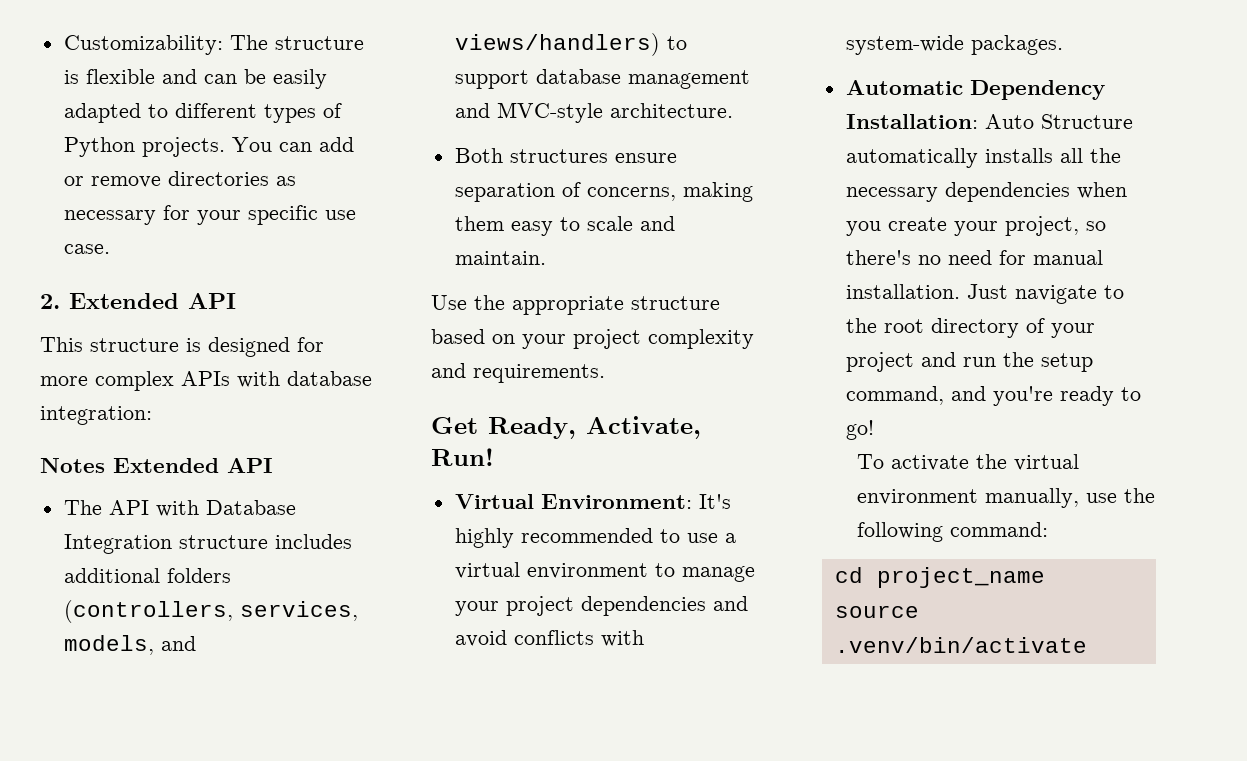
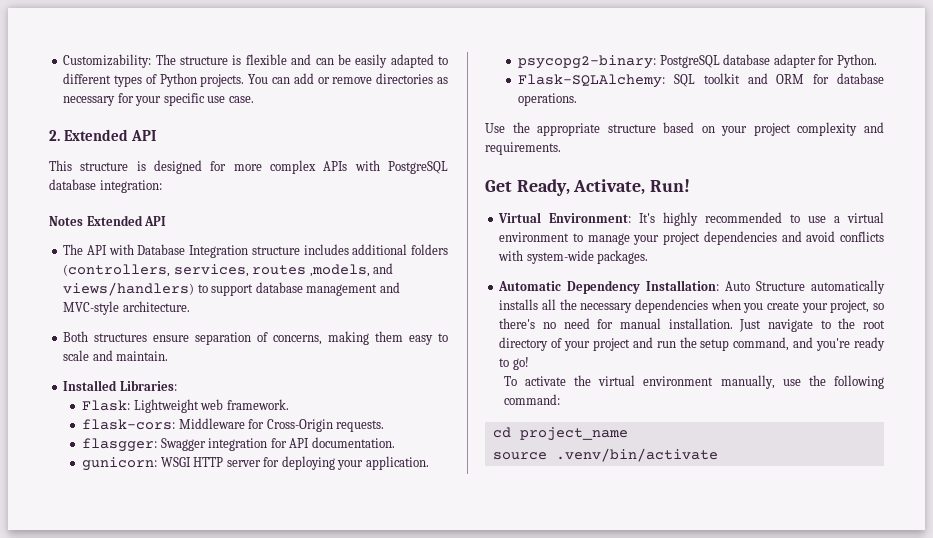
(280, 379) none -> [388,161,448,174] PostgreSQL
[63,635,154,655] models, -> [252,264,370,277] routes ,models,
(546, 258) none -> [63,380,177,391] [82,399,289,413] [82,418,385,432] [82,437,395,452] [82,456,429,471] [518,54,877,69] [518,73,885,88] [518,93,578,106] // Installed Libraries: // Flask: Lightweight web framework. // flask-cors: Middleware for Cross-Origin requests. // flasgger: Swagger integration for API documentation. // gunicorn: WSGI HTTP server for deploying your application. // psycopg2-binary: PostgreSQL database adapter for Python. // Flask-SQLAlchemy: SQL toolkit and ORM for database operations.

